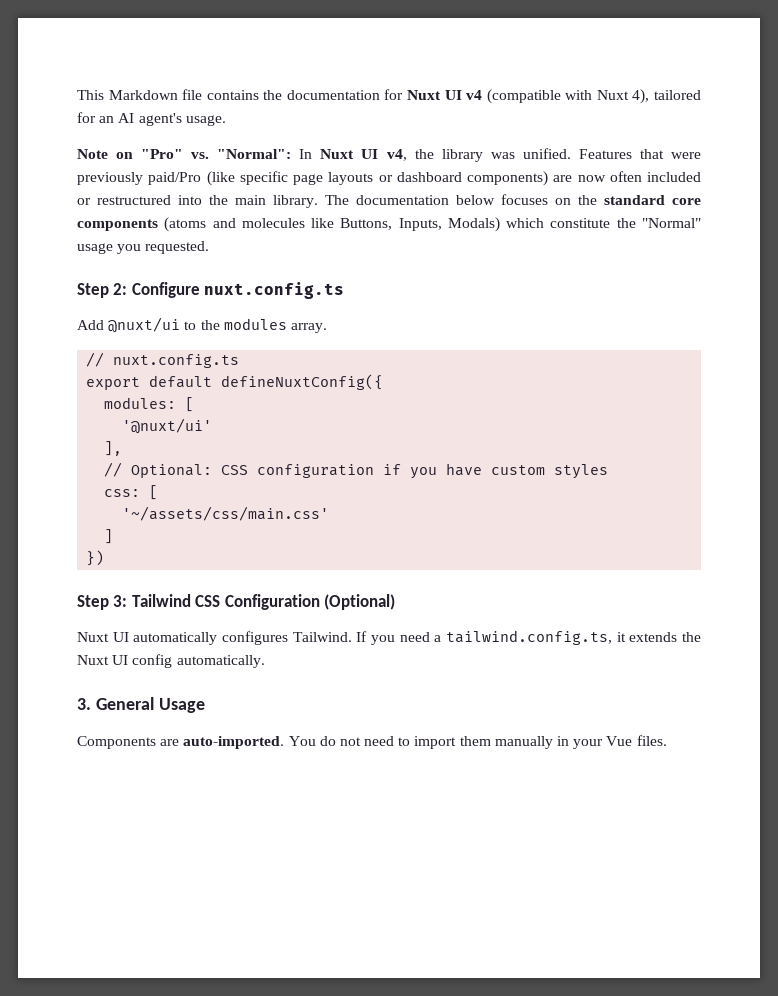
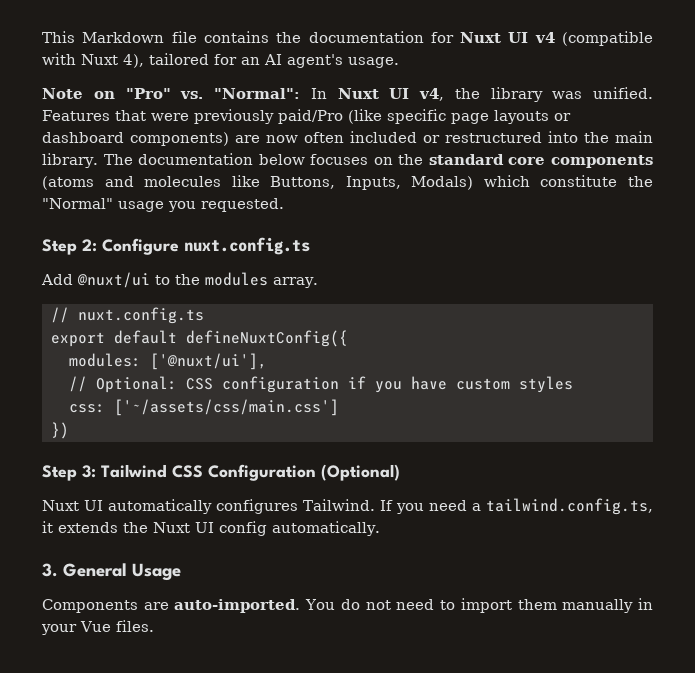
[185,397,195,412] [122,418,213,434] [104,441,123,456] [ // '@nuxt/ui' // ], -> [150,353,267,370] ['@nuxt/ui'],
[149,485,159,500] [122,506,330,521] [104,529,114,544] [ // '~/assets/css/main.css' // ] -> [114,399,339,416] ['~/assets/css/main.css']

